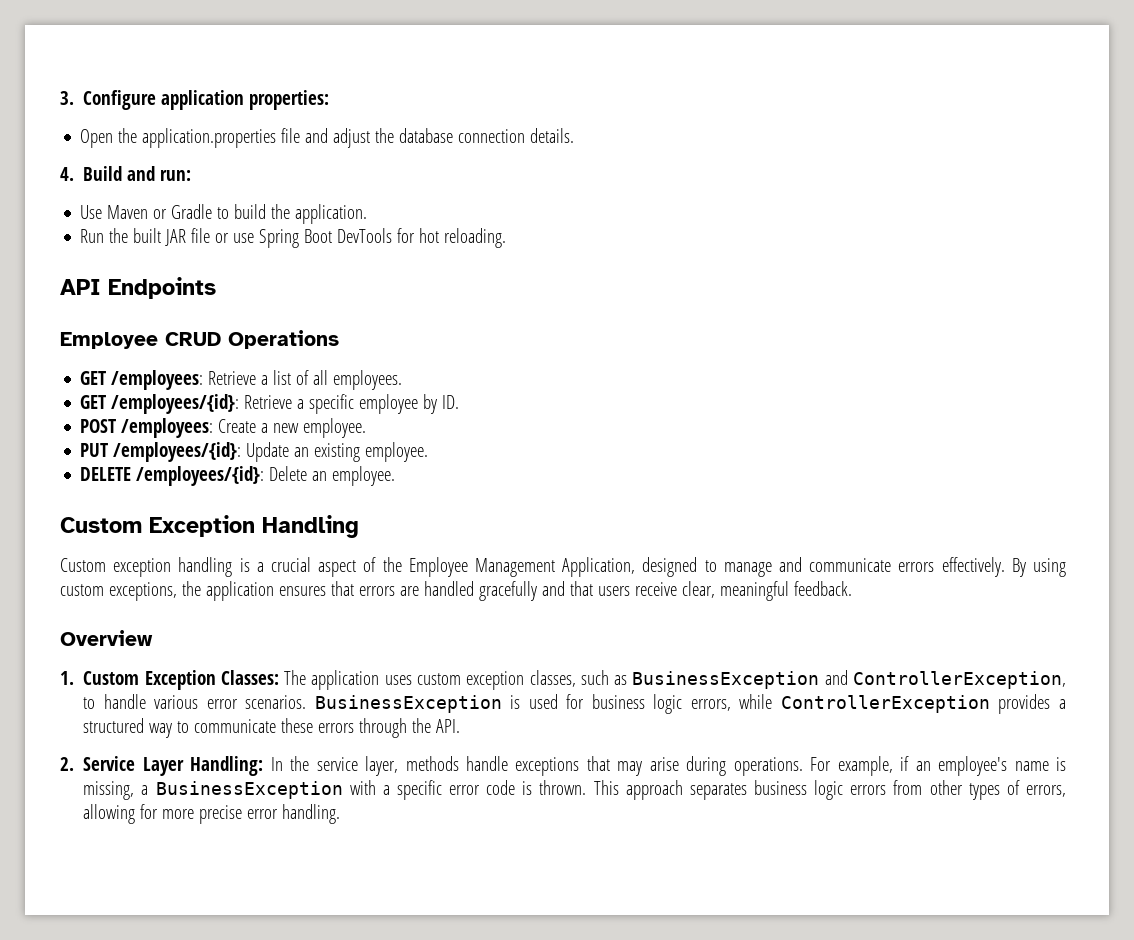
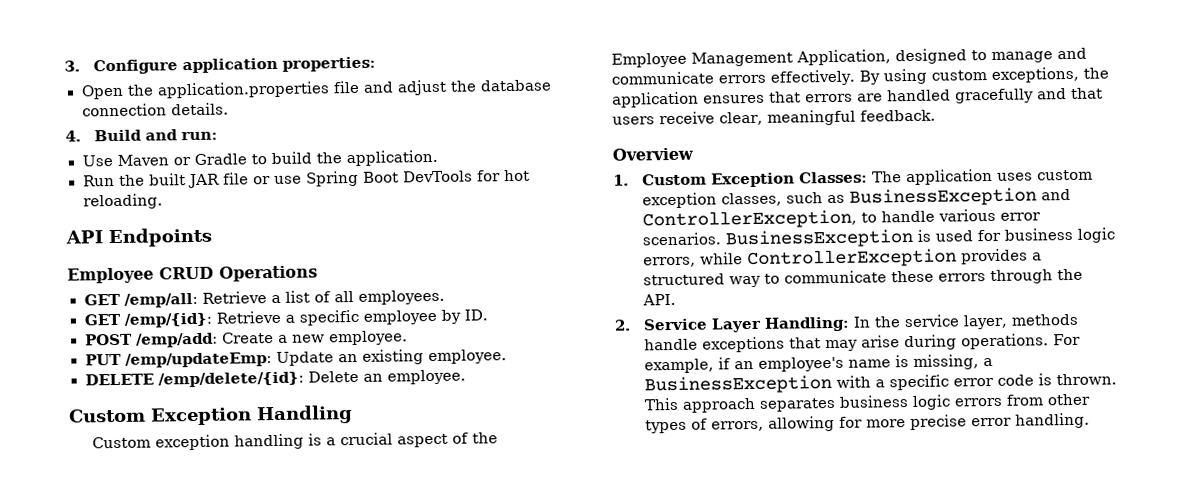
[111,370,204,390] /employees: -> [123,292,198,308] /emp/all:
[111,394,240,414] /employees/{id}: -> [123,312,212,328] /emp/{id}:
[121,418,214,438] /employees: -> [135,332,218,348] /emp/add:
[113,442,242,462] /employees/{id}: -> [124,352,272,368] /emp/updateEmp:
[136,466,265,486] /employees/{id}: -> [157,371,304,388] /emp/delete/{id}:

